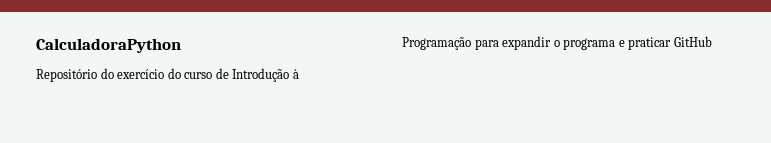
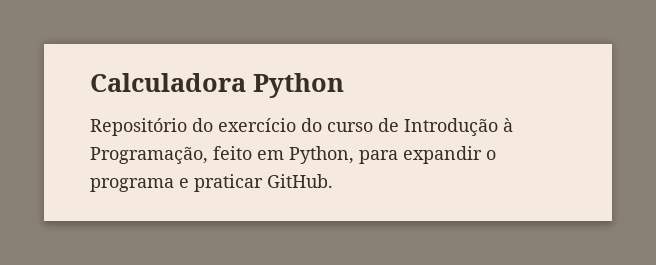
[36,38,181,53] CalculadoraPython -> [90,73,344,98] Calculadora Python
[402,37,471,50] Programação -> [90,146,354,164] Programação, feito em Python,
[673,36,712,47] GitHub -> [267,174,333,188] GitHub.

